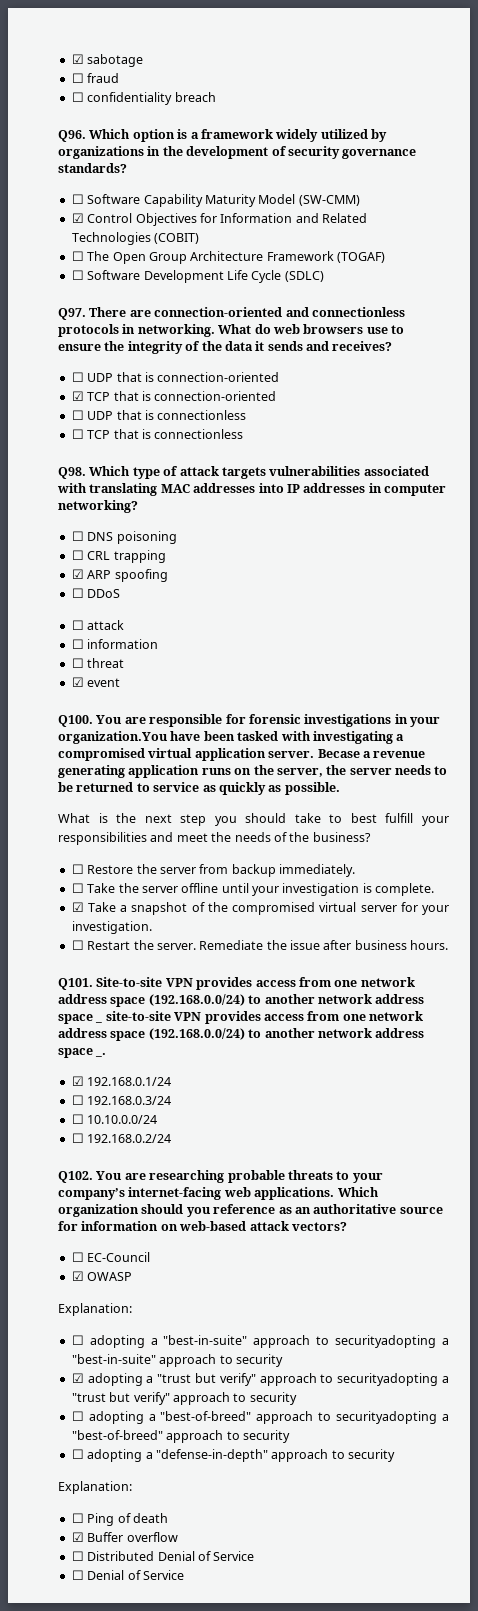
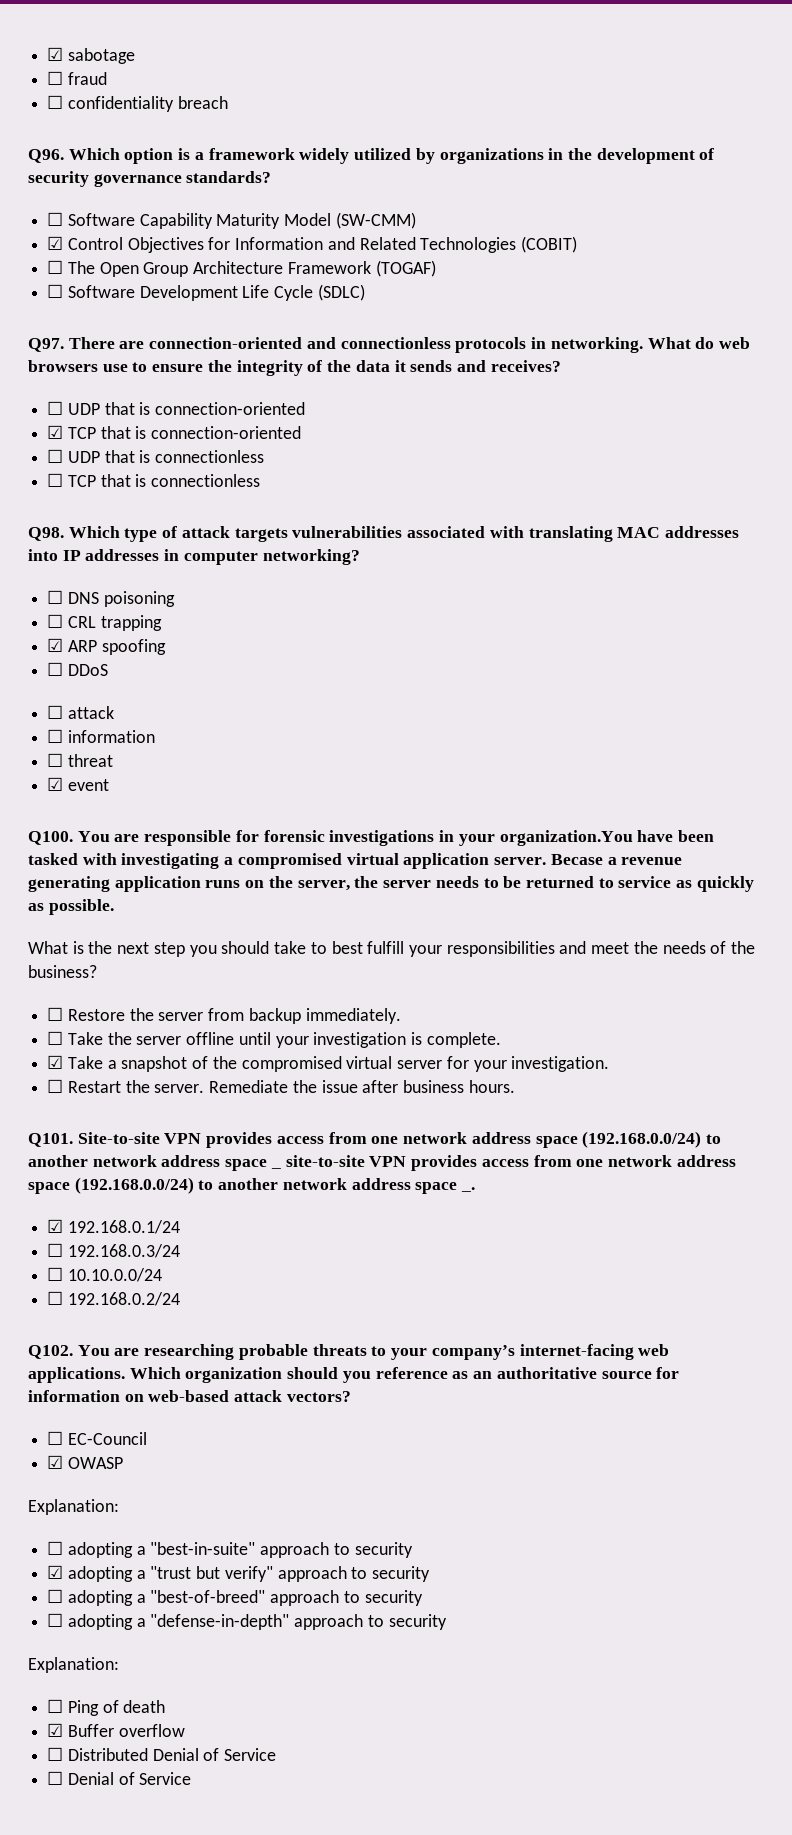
[335,1335,450,1348] [71,1354,233,1367] securityadopting a "best-in-suite" approach to -> (350, 1549) none
[337,1373,449,1386] [71,1392,247,1405] securityadopting a "trust but verify" approach to -> (368, 1573) none
[336,1411,450,1424] [71,1430,240,1443] securityadopting a "best-of-breed" approach to -> (360, 1597) none

